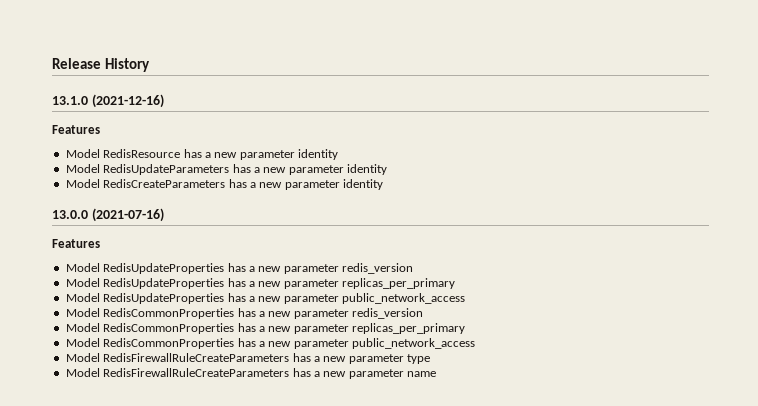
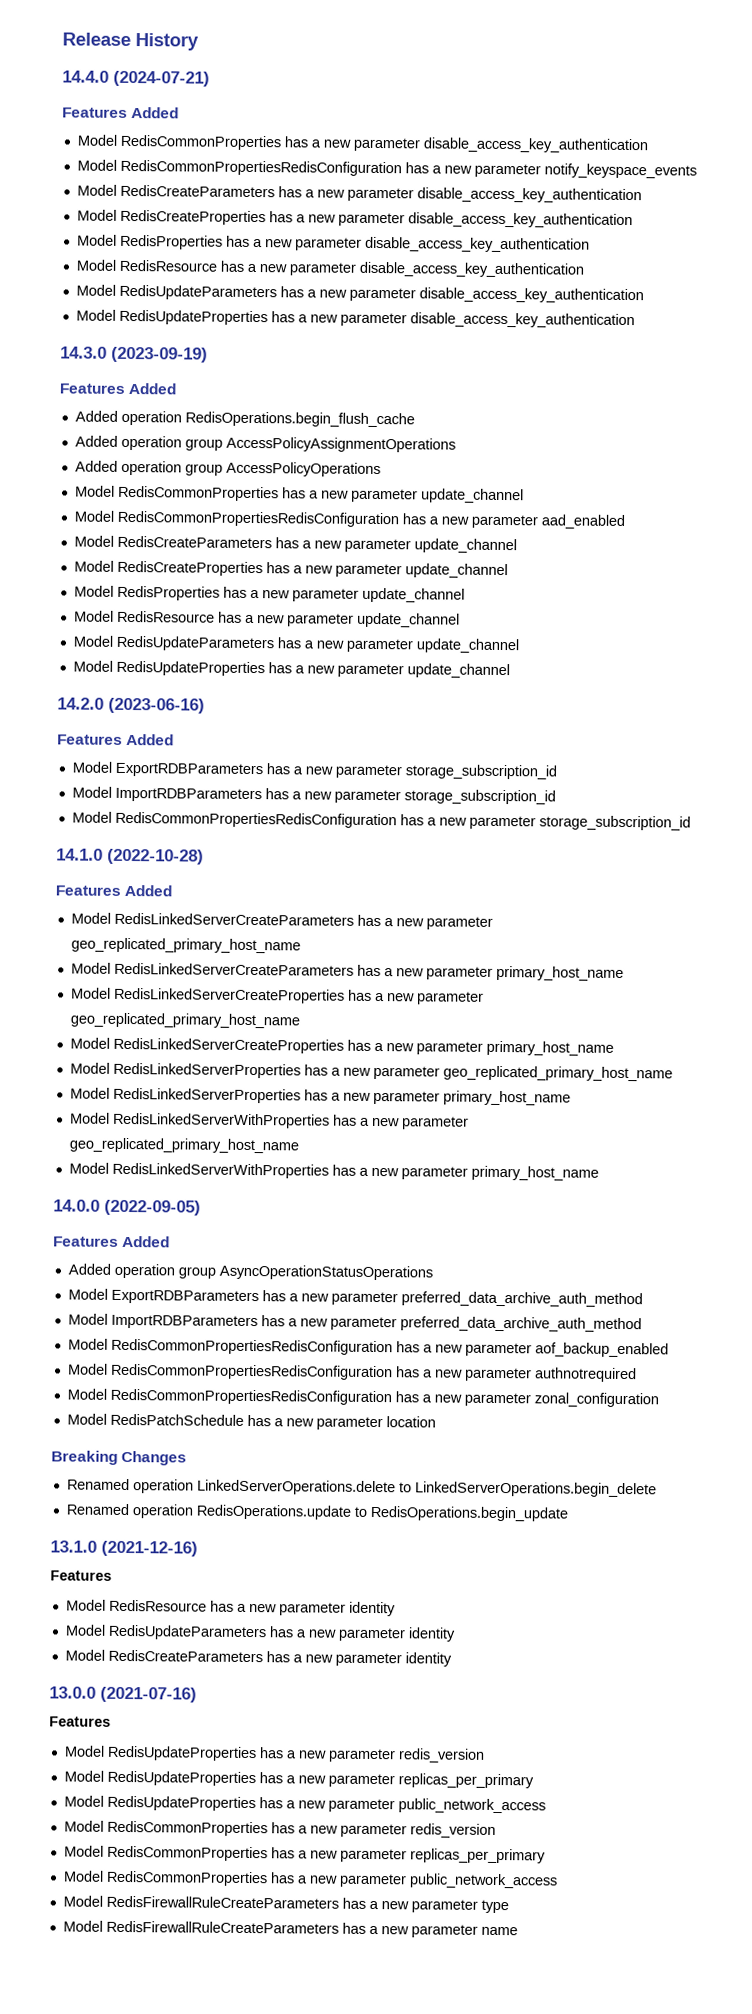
(150, 65) none -> [62,70,210,87] [62,107,180,119] [76,134,648,154] [76,159,697,179] [76,184,642,204] [76,209,633,229] [76,234,590,253] [75,259,584,278] [75,284,644,304] [75,309,635,329] [60,346,208,363] [59,382,178,395] [74,410,415,428] [74,435,456,453] [74,460,381,478] [74,485,524,504] [73,510,625,529] [73,535,517,554] [73,560,508,579] [73,585,465,603] [73,610,460,628] [72,635,519,654] [72,660,510,679] [57,697,205,714] [57,733,175,746] [71,761,557,780] [71,786,556,805] [71,811,691,831] [56,848,204,865] [55,884,173,897] [70,912,493,930] [70,937,301,954] [70,962,624,981] [70,987,484,1005] [69,1012,300,1029] [69,1037,614,1056] [69,1062,673,1082] [69,1087,571,1106] [69,1112,469,1130] [68,1137,299,1154] [68,1162,599,1181] [53,1199,201,1216] [53,1235,171,1248] [67,1263,433,1281] [67,1288,643,1308] [67,1313,642,1333] [67,1338,669,1358] [67,1363,637,1383] [66,1388,659,1408] [66,1413,436,1431] [51,1450,188,1466] [66,1478,657,1498] [65,1503,568,1522] // 14.4.0 (2024-07-21) // Features Added // Model RedisCommonProperties has a new parameter disable_access_key_authentication // Model RedisCommonPropertiesRedisConfiguration has a new parameter notify_keyspace_events // Model RedisCreateParameters has a new parameter disable_access_key_authentication // Model RedisCreateProperties has a new parameter disable_access_key_authentication // Model RedisProperties has a new parameter disable_access_key_authentication // Model RedisResource has a new parameter disable_access_key_authentication // Model RedisUpdateParameters has a new parameter disable_access_key_authentication // Model RedisUpdateProperties has a new parameter disable_access_key_authentication // 14.3.0 (2023-09-19) // Features Added // Added operation RedisOperations.begin_flush_cache // Added operation group AccessPolicyAssignmentOperations // Added operation group AccessPolicyOperations // Model RedisCommonProperties has a new parameter update_channel // Model RedisCommonPropertiesRedisConfiguration has a new parameter aad_enabled // Model RedisCreateParameters has a new parameter update_channel // Model RedisCreateProperties has a new parameter update_channel // Model RedisProperties has a new parameter update_channel // Model RedisResource has a new parameter update_channel // Model RedisUpdateParameters has a new parameter update_channel // Model RedisUpdateProperties has a new parameter update_channel // 14.2.0 (2023-06-16) // Features Added // Model ExportRDBParameters has a new parameter storage_subscription_id // Model ImportRDBParameters has a new parameter storage_subscription_id // Model RedisCommonPropertiesRedisConfiguration has a new parameter storage_subscription_id // 14.1.0 (2022-10-28) // Features Added // Model RedisLinkedServerCreateParameters has a new parameter geo_replicated_primary_host_name // Model RedisLinkedServerCreateParameters has a new parameter primary_host_name // Model RedisLinkedServerCreateProperties has a new parameter geo_replicated_primary_host_name // Model RedisLinkedServerCreateProperties has a new parameter primary_host_name // Model RedisLinkedServerProperties has a new parameter geo_replicated_primary_host_name // Model RedisLinkedServerProperties has a new parameter primary_host_name // Model RedisLinkedServerWithProperties has a new parameter geo_replicated_primary_host_name // Model RedisLinkedServerWithProperties has a new parameter primary_host_name // 14.0.0 (2022-09-05) // Features Added // Added operation group AsyncOperationStatusOperations // Model ExportRDBParameters has a new parameter preferred_data_archive_auth_method // Model ImportRDBParameters has a new parameter preferred_data_archive_auth_method // Model RedisCommonPropertiesRedisConfiguration has a new parameter aof_backup_enabled // Model RedisCommonPropertiesRedisConfiguration has a new parameter authnotrequired // Model RedisCommonPropertiesRedisConfiguration has a new parameter zonal_configuration // Model RedisPatchSchedule has a new parameter location // Breaking Changes // Renamed operation LinkedServerOperations.delete to LinkedServerOperations.begin_delete // Renamed operation RedisOperations.update to RedisOperations.begin_update

